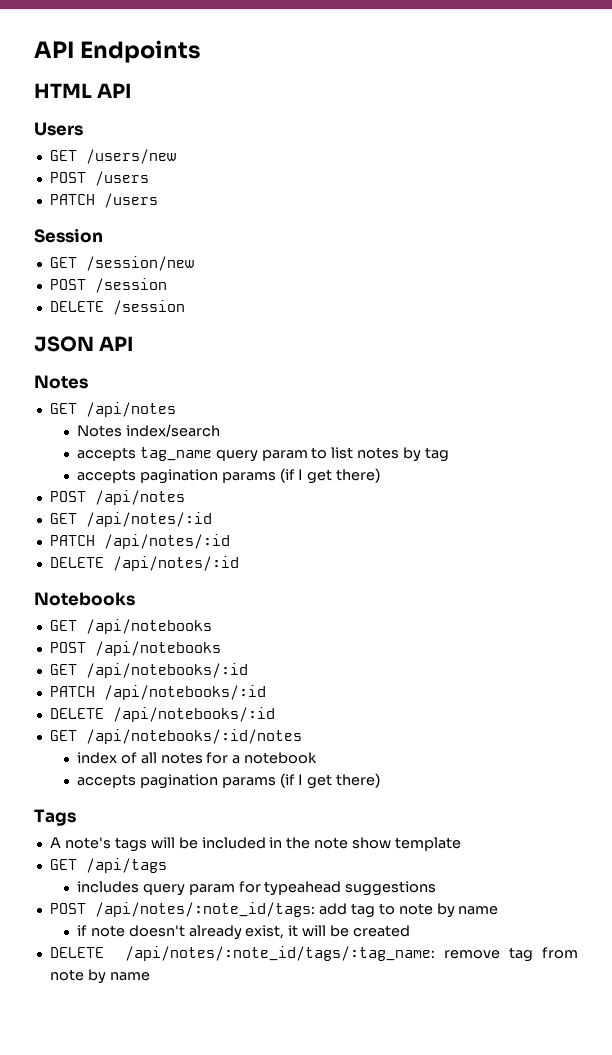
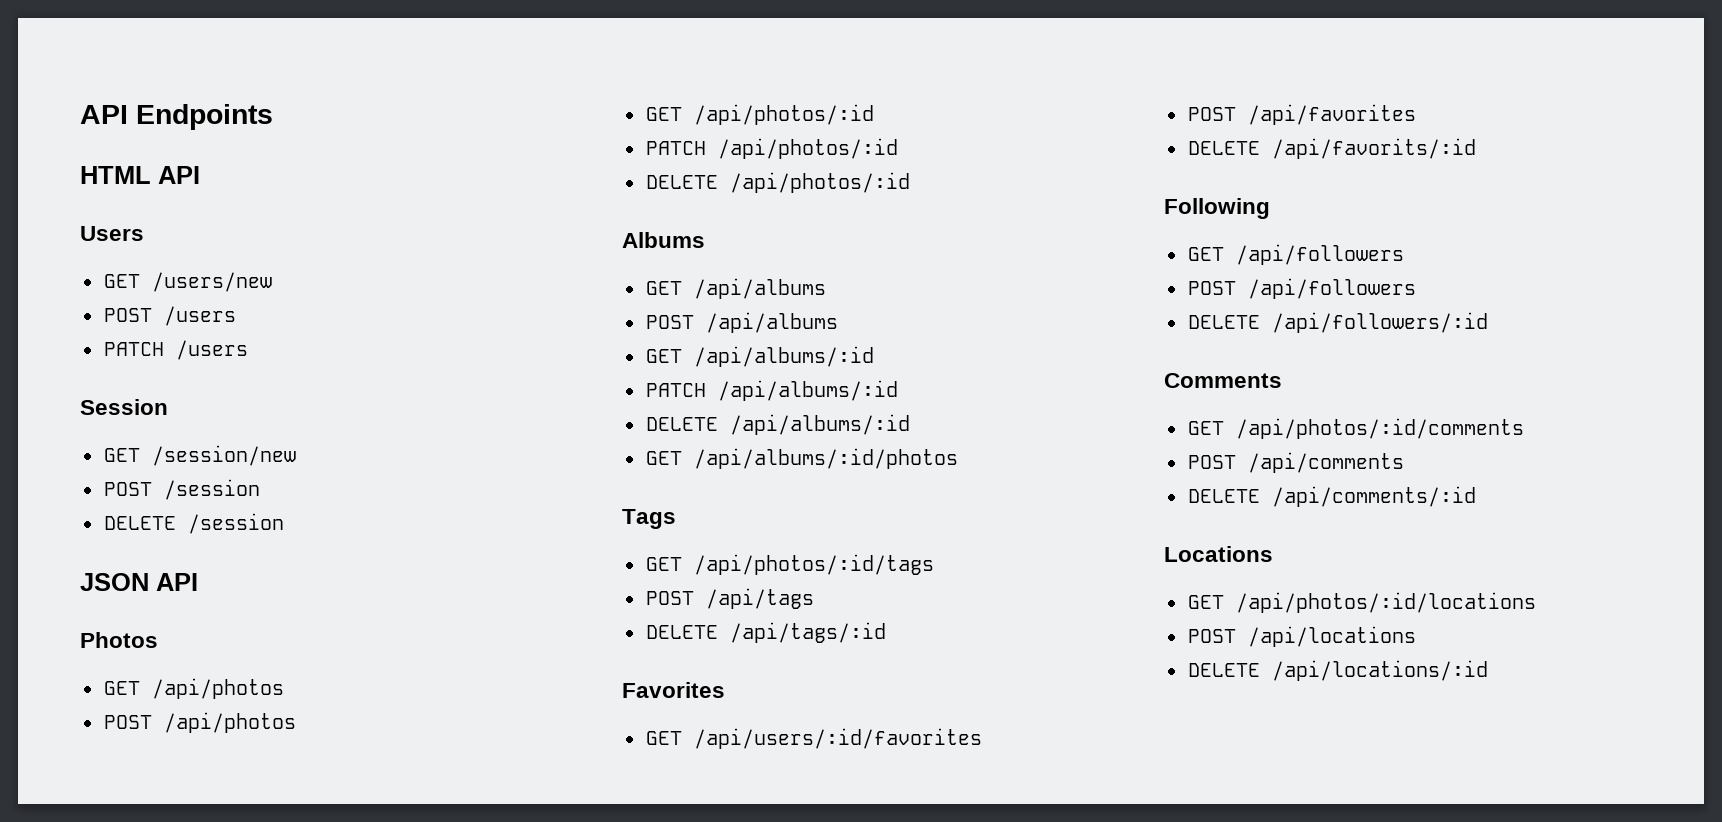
[34,375,88,389] [49,402,176,417] [76,424,220,437] [76,447,450,462] [76,468,381,484] [49,490,185,505] [49,512,212,527] [49,534,230,549] [49,556,239,571] [34,592,135,606] [49,619,212,634] [49,641,221,656] [49,663,248,678] [49,685,266,700] [49,707,275,722] [49,729,302,744] [76,752,318,764] [76,773,381,789] [34,809,76,826] [49,837,462,852] [49,858,167,873] [76,881,437,896] [49,902,499,918] [76,925,411,940] [49,946,578,962] [49,969,150,984] Notes // GET /api/notes // Notes index/search // accepts tag_name query param to list notes by tag // accepts pagination params (if I get there) // POST /api/notes // GET /api/notes/:id // PATCH /api/notes/:id // DELETE /api/notes/:id // Notebooks // GET /api/notebooks // POST /api/notebooks // GET /api/notebooks/:id // PATCH /api/notebooks/:id // DELETE /api/notebooks/:id // GET /api/notebooks/:id/notes // index of all notes for a notebook // accepts pagination params (if I get there) // Tags // A note's tags will be included in the note show template // GET /api/tags // includes query param for typeahead suggestions // POST /api/notes/:note_id/tags: add tag to note by name // if note doesn't already exist, it will be created // DELETE /api/notes/:note_id/tags/:tag_name: remove tag from note by name -> [80,632,158,648] [103,678,284,699] [103,712,296,733] [645,104,874,125] [645,138,898,159] [645,172,910,193] [622,232,705,248] [645,278,826,299] [645,312,838,333] [645,346,874,367] [645,380,898,401] [645,414,910,435] [645,448,958,469] [622,509,676,529] [645,554,934,575] [645,588,814,609] [645,622,886,643] [622,682,725,698] [645,728,982,749] [1187,104,1416,125] [1187,138,1476,159] [1164,198,1270,219] [1187,244,1404,265] [1187,278,1416,299] [1187,312,1488,333] [1164,373,1282,388] [1187,418,1524,439] [1187,452,1404,473] [1187,486,1476,507] [1164,546,1273,562] [1187,592,1536,613] [1187,626,1416,647] [1187,660,1488,681] Photos // GET /api/photos // POST /api/photos // GET /api/photos/:id // PATCH /api/photos/:id // DELETE /api/photos/:id // Albums // GET /api/albums // POST /api/albums // GET /api/albums/:id // PATCH /api/albums/:id // DELETE /api/albums/:id // GET /api/albums/:id/photos // Tags // GET /api/photos/:id/tags // POST /api/tags // DELETE /api/tags/:id // Favorites // GET /api/users/:id/favorites // POST /api/favorites // DELETE /api/favorits/:id // Following // GET /api/followers // POST /api/followers // DELETE /api/followers/:id // Comments // GET /api/photos/:id/comments // POST /api/comments // DELETE /api/comments/:id // Locations // GET /api/photos/:id/locations // POST /api/locations // DELETE /api/locations/:id

